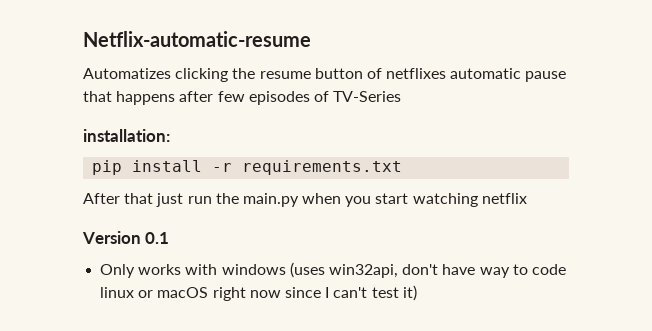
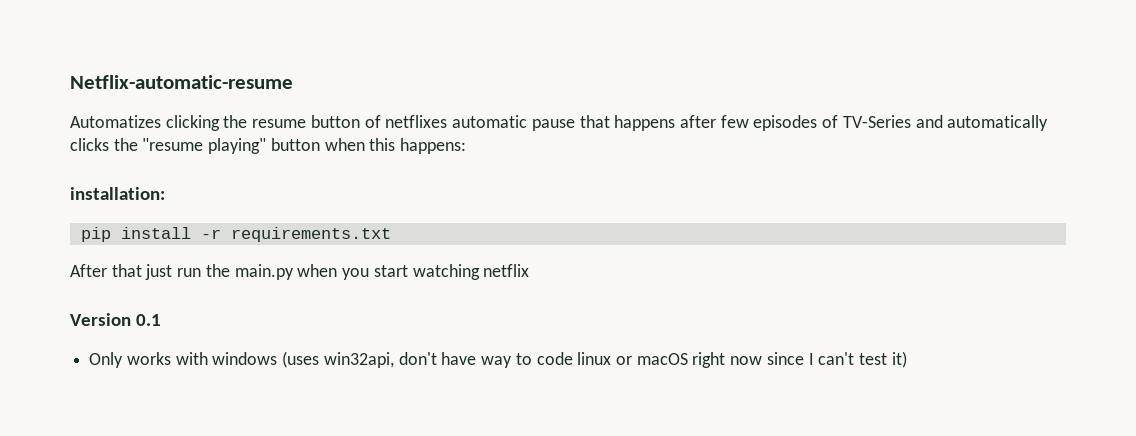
(402, 96) none -> [915,115,1049,131] [70,138,467,154] and automatically clicks the "resume playing" button when this happens:

